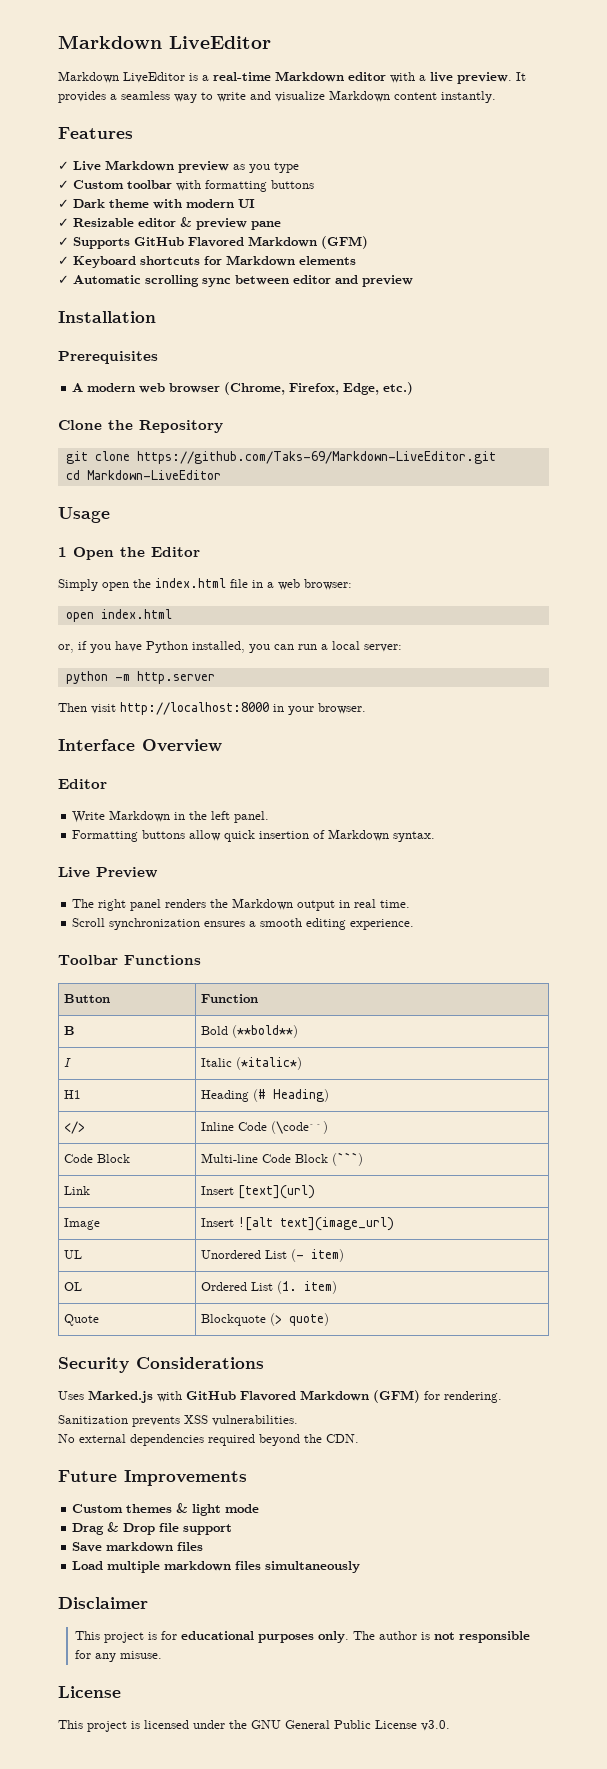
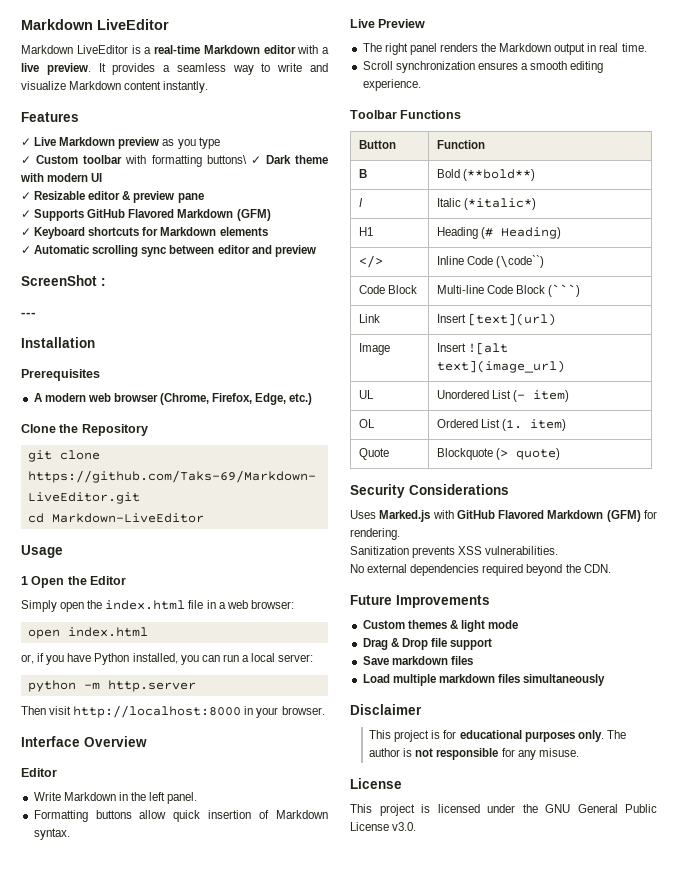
[271,180,314,189] buttons // -> [206,155,247,164] buttons\
(413, 281) none -> [21,275,106,286] [21,312,36,317] // ScreenShot : // ---

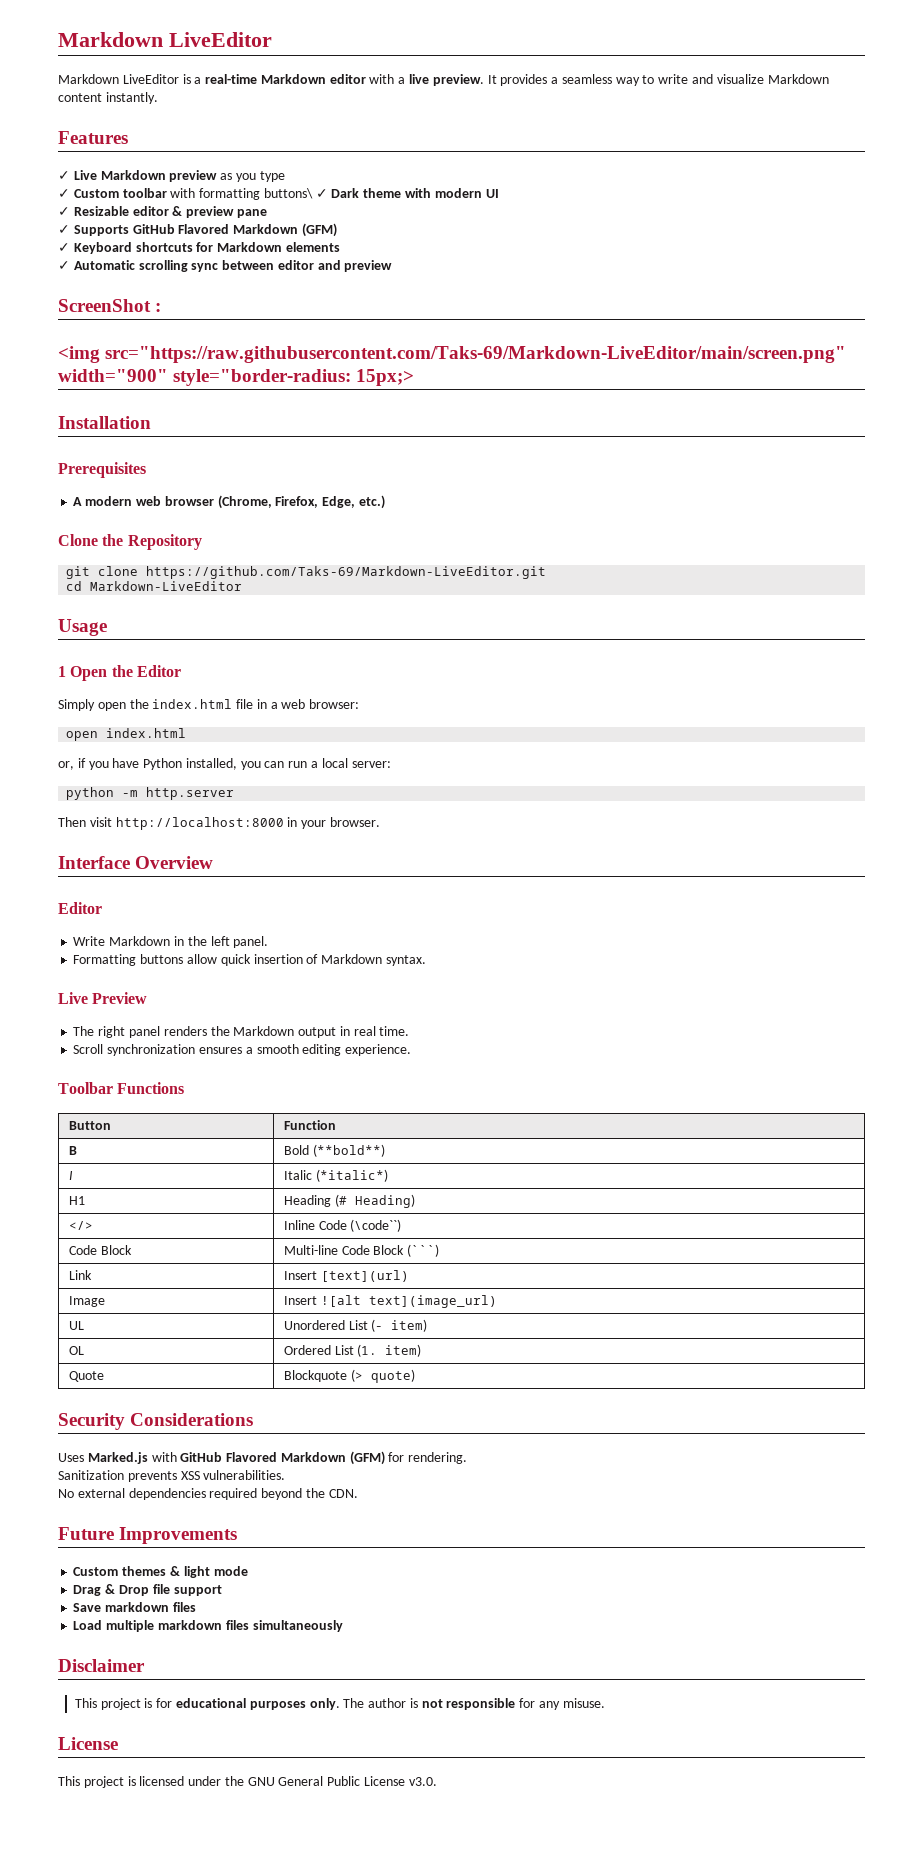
[21,312,36,317] --- -> [58,346,847,363] [58,369,415,386] <img src="https://raw.githubusercontent.com/Taks-69/Markdown-LiveEditor/main/screen.png" width="900" style="border-radius: 15px;>

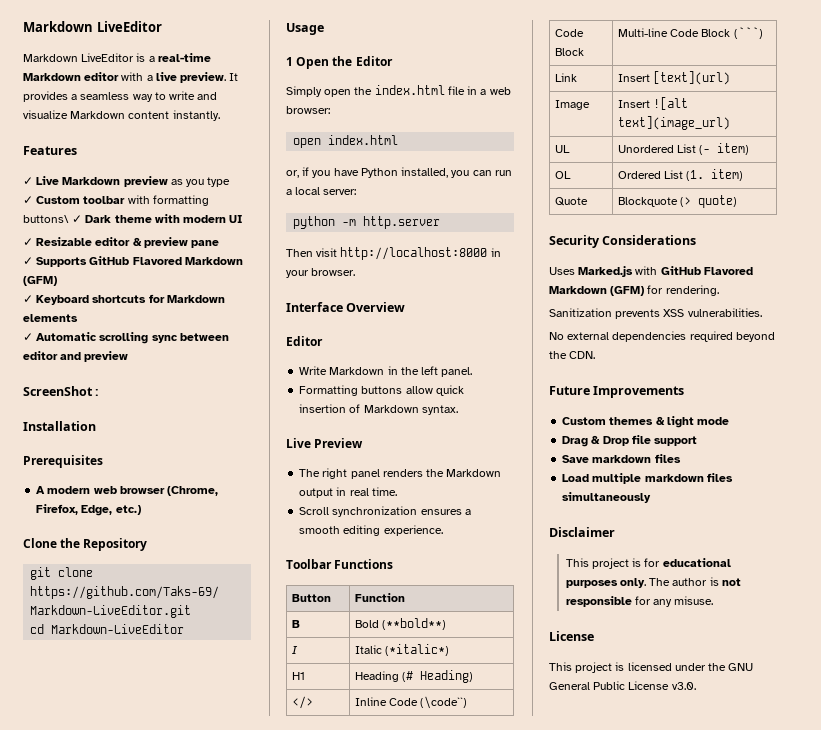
[58,346,847,363] [58,369,415,386] // <img src="https://raw.githubusercontent.com/Taks-69/Markdown-LiveEditor/main/screen.png" width="900" style="border-radius: 15px;> -> (100, 392) none

